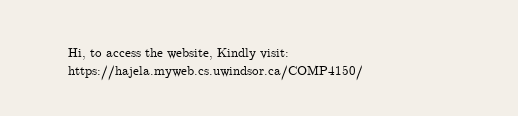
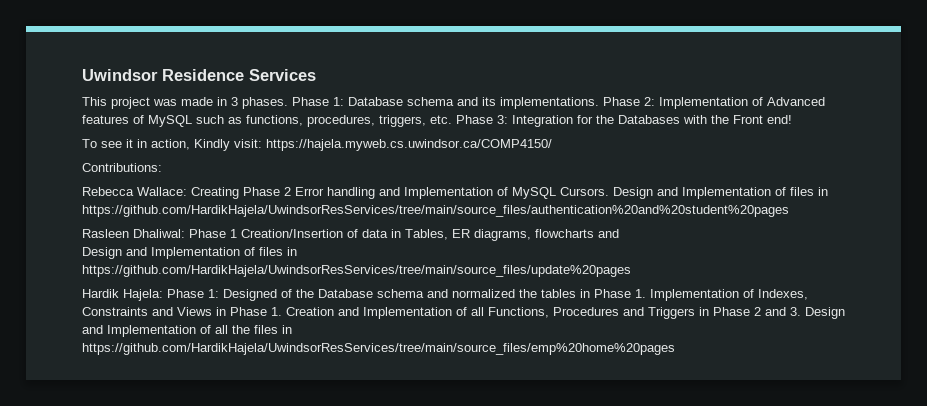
[68,48,289,60] [68,65,363,81] Hi, to access the website, Kindly visit: https://hajela.myweb.cs.uwindsor.ca/COMP4150/ -> [82,69,316,81] [82,97,825,109] [82,115,792,127] [82,139,552,151] [82,163,162,172] [82,187,828,199] [82,205,789,217] [82,229,619,241] [82,247,297,259] [82,265,631,277] [82,289,808,301] [82,307,845,319] [82,325,292,337] [82,343,675,355] Uwindsor Residence Services // This project was made in 3 phases. Phase 1: Database schema and its implementations. Phase 2: Implementation of Advanced features of MySQL such as functions, procedures, triggers, etc. Phase 3: Integration for the Databases with the Front end! // To see it in action, Kindly visit: https://hajela.myweb.cs.uwindsor.ca/COMP4150/ // Contributions: // Rebecca Wallace: Creating Phase 2 Error handling and Implementation of MySQL Cursors. Design and Implementation of files in https://github.com/HardikHajela/UwindsorResServices/tree/main/source_files/authentication%20and%20student%20pages // Rasleen Dhaliwal: Phase 1 Creation/Insertion of data in Tables, ER diagrams, flowcharts and // Design and Implementation of files in https://github.com/HardikHajela/UwindsorResServices/tree/main/source_files/update%20pages // Hardik Hajela: Phase 1: Designed of the Database schema and normalized the tables in Phase 1. Implementation of Indexes, Constraints and Views in Phase 1. Creation and Implementation of all Functions, Procedures and Triggers in Phase 2 and 3. Design and Implementation of all the files in https://github.com/HardikHajela/UwindsorResServices/tree/main/source_files/emp%20home%20pages

